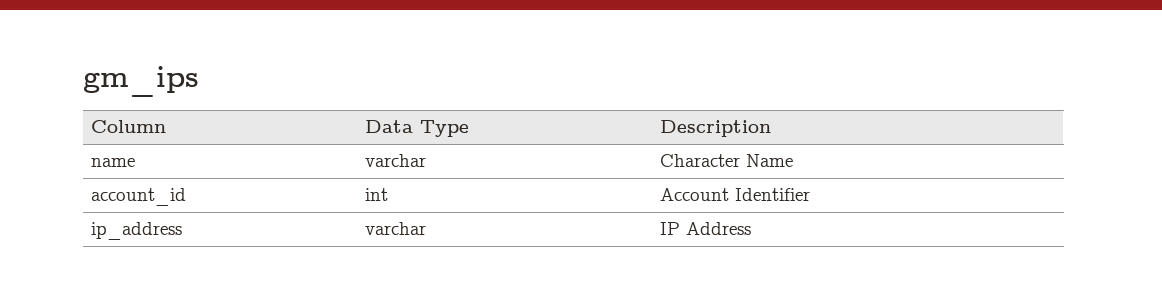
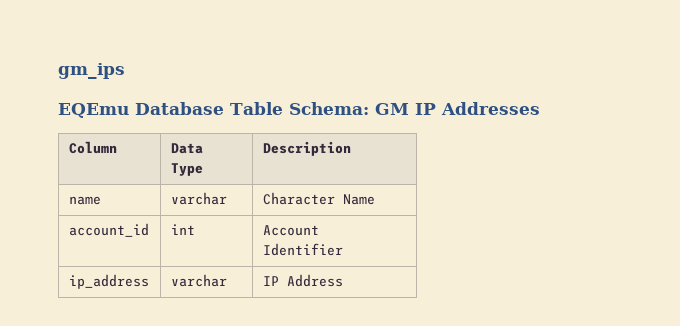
(199, 81) none -> [58,102,540,118] // EQEmu Database Table Schema: GM IP Addresses

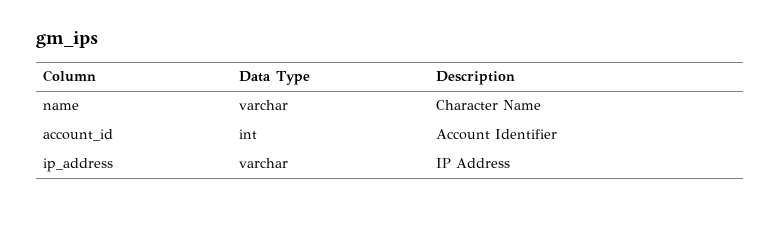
[58,102,540,118] // EQEmu Database Table Schema: GM IP Addresses -> (98, 39) none

